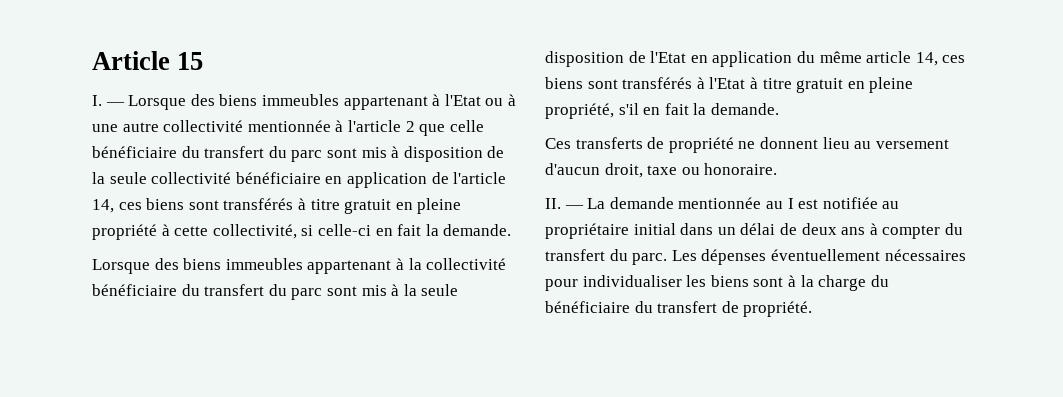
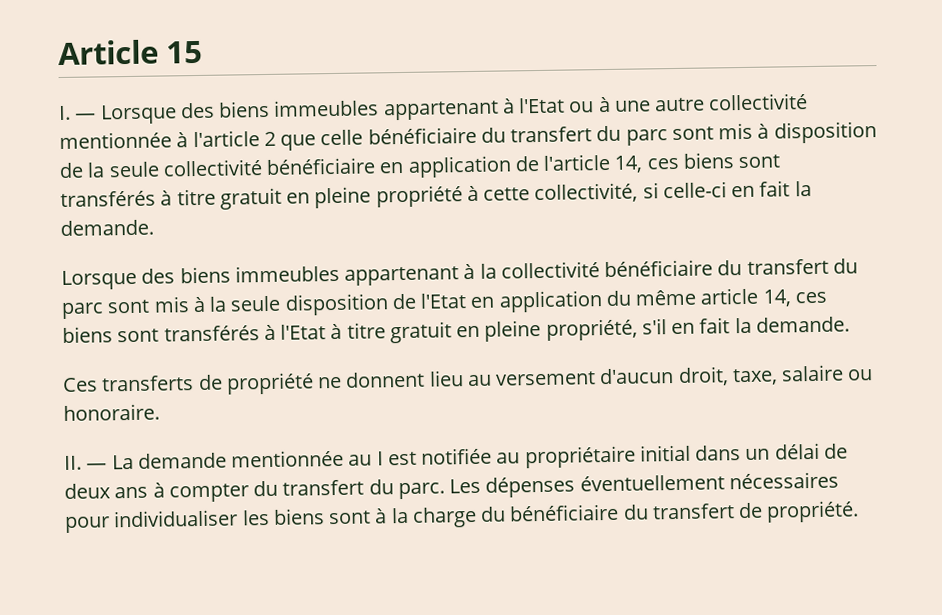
[647,165,678,175] taxe -> [731,364,845,386] taxe, salaire

